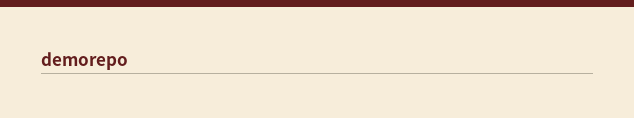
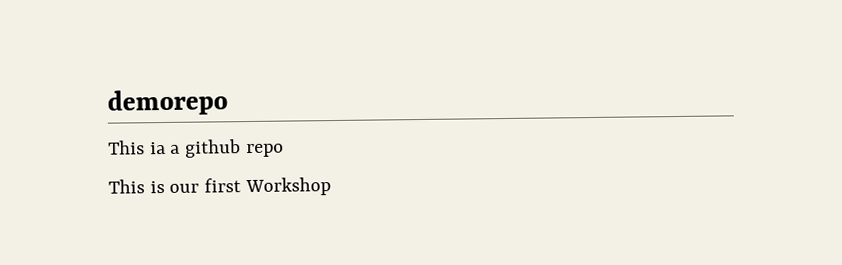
(128, 61) none -> [108,139,284,158] [108,177,331,197] // This ia a github repo // This is our first Workshop

